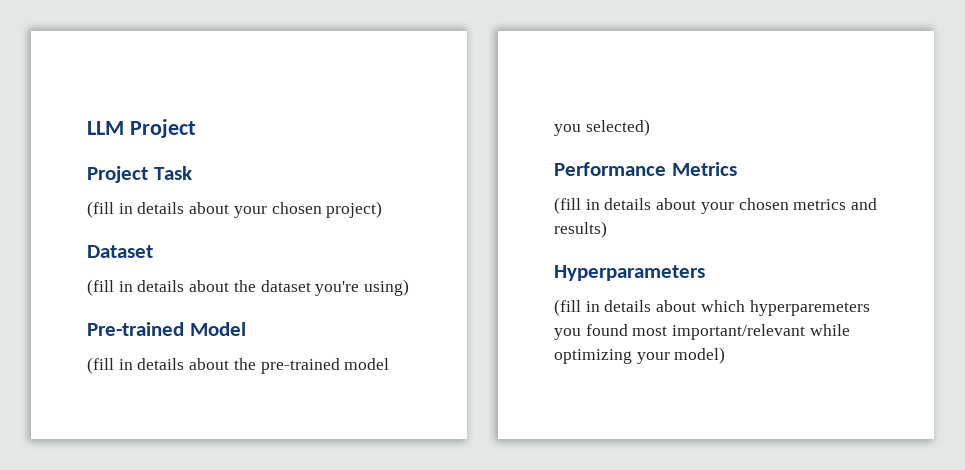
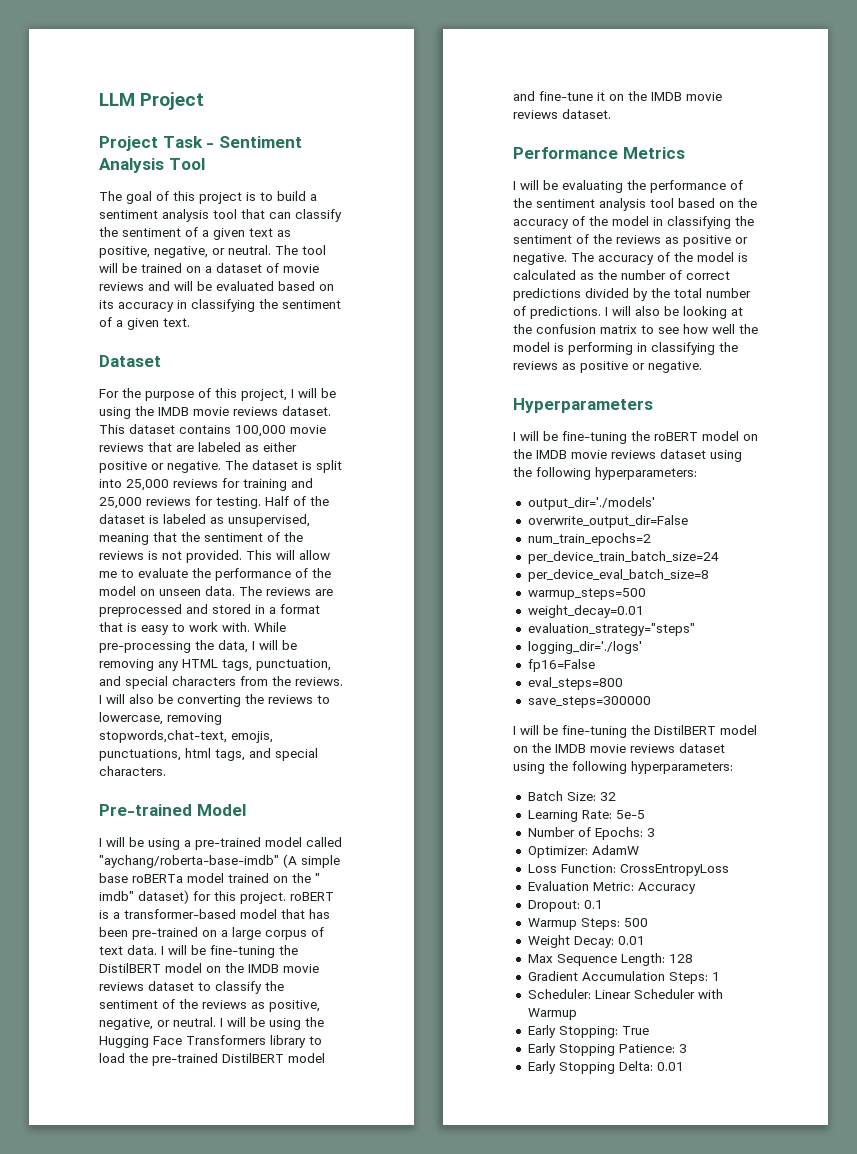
[87,201,383,218] [87,245,153,258] [87,279,410,296] [87,322,246,336] [87,357,390,374] [554,119,650,136] [554,162,737,176] [554,197,878,214] [554,221,607,238] [554,265,705,281] [554,299,870,316] [554,324,850,340] [554,347,726,364] // (fill in details about your chosen project) // Dataset // (fill in details about the dataset you're using) // Pre-trained Model // (fill in details about the pre-trained model you selected) // Performance Metrics // (fill in details about your chosen metrics and results) // Hyperparameters // (fill in details about which hyperparemeters you found most important/relevant while optimizing your model) -> [206,136,302,148] [99,158,205,173] [99,191,317,204] [99,209,342,222] [99,227,291,240] [99,245,326,258] [99,263,319,273] [99,281,334,291] [99,299,341,312] [99,317,190,330] [99,355,161,367] [99,388,336,401] [99,406,331,419] [99,424,326,437] [99,442,297,452] [99,460,342,473] [99,478,313,491] [99,496,329,509] [99,514,310,527] [99,532,303,545] [99,550,330,563] [99,568,331,581] [99,586,333,596] [99,604,320,617] [99,622,286,635] [99,640,297,653] [99,659,331,671] [99,676,343,689] [99,694,330,707] [99,712,222,725] [99,730,273,743] [99,748,318,761] [99,766,166,776] [99,804,246,816] [99,837,342,850] [99,854,340,868] [99,873,320,883] [99,890,334,904] [99,909,330,919] [99,927,324,940] [99,945,298,958] [99,963,319,973] [99,981,284,994] [99,999,320,1012] [99,1017,324,1030] [99,1035,322,1048] [99,1053,325,1066] [513,91,722,101] [513,109,611,119] [513,147,685,159] [513,180,743,193] [513,198,757,211] [513,216,754,229] [513,234,748,247] [513,252,748,265] [513,270,730,280] [513,288,751,301] [513,306,743,319] [513,324,758,334] [513,342,738,355] [513,361,702,373] [513,398,653,413] [513,431,758,444] [513,449,742,462] [513,467,697,480] [527,497,655,510] [527,515,688,528] [527,533,651,546] [527,551,719,564] [527,569,709,582] [527,588,646,600] [527,605,644,618] [527,623,695,636] [527,641,642,654] [527,659,595,672] [527,677,623,690] [527,696,651,708] [513,725,757,738] [513,743,725,753] [513,761,733,774] [527,791,616,801] [527,810,645,822] [527,827,655,840] [527,845,639,858] [527,864,729,876] [527,881,696,894] [527,900,603,912] [527,918,648,930] [527,935,645,948] [527,953,693,966] [527,971,720,984] [527,989,723,999] [527,1008,577,1020] [527,1025,649,1038] [527,1043,687,1056] [527,1061,684,1074] - Sentiment Analysis Tool // The goal of this project is to build a sentiment analysis tool that can classify the sentiment of a given text as positive, negative, or neutral. The tool will be trained on a dataset of movie reviews and will be evaluated based on its accuracy in classifying the sentiment of a given text. // Dataset // For the purpose of this project, I will be using the IMDB movie reviews dataset. This dataset contains 100,000 movie reviews that are labeled as either positive or negative. The dataset is split into 25,000 reviews for training and 25,000 reviews for testing. Half of the dataset is labeled as unsupervised, meaning that the sentiment of the reviews is not provided. This will allow me to evaluate the performance of the model on unseen data. The reviews are preprocessed and stored in a format that is easy to work with. While pre-processing the data, I will be removing any HTML tags, punctuation, and special characters from the reviews. I will also be converting the reviews to lowercase, removing stopwords,chat-text, emojis, punctuations, html tags, and special characters. // Pre-trained Model // I will be using a pre-trained model called "aychang/roberta-base-imdb" (A simple base roBERTa model trained on the " imdb" dataset) for this project. roBERT is a transformer-based model that has been pre-trained on a large corpus of text data. I will be fine-tuning the DistilBERT model on the IMDB movie reviews dataset to classify the sentiment of the reviews as positive, negative, or neutral. I will be using the Hugging Face Transformers library to load the pre-trained DistilBERT model and fine-tune it on the IMDB movie reviews dataset. // Performance Metrics // I will be evaluating the performance of the sentiment analysis tool based on the accuracy of the model in classifying the sentiment of the reviews as positive or negative. The accuracy of the model is calculated as the number of correct predictions divided by the total number of predictions. I will also be looking at the confusion matrix to see how well the model is performing in classifying the reviews as positive or negative. // Hyperparameters // I will be fine-tuning the roBERT model on the IMDB movie reviews dataset using the following hyperparameters: // output_dir='./models' // overwrite_output_dir=False // num_train_epochs=2 // per_device_train_batch_size=24 // per_device_eval_batch_size=8 // warmup_steps=500 // weight_decay=0.01 // evaluation_strategy="steps" // logging_dir='./logs' // fp16=False // eval_steps=800 // save_steps=300000 // I will be fine-tuning the DistilBERT model on the IMDB movie reviews dataset using the following hyperparameters: // Batch Size: 32 // Learning Rate: 5e-5 // Number of Epochs: 3 // Optimizer: AdamW // Loss Function: CrossEntropyLoss // Evaluation Metric: Accuracy // Dropout: 0.1 // Warmup Steps: 500 // Weight Decay: 0.01 // Max Sequence Length: 128 // Gradient Accumulation Steps: 1 // Scheduler: Linear Scheduler with Warmup // Early Stopping: True // Early Stopping Patience: 3 // Early Stopping Delta: 0.01

